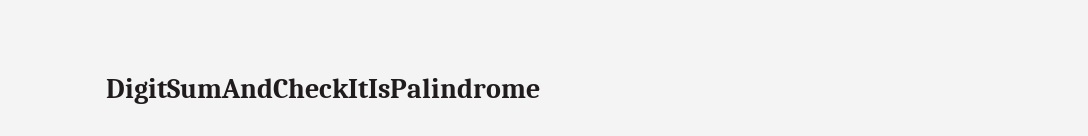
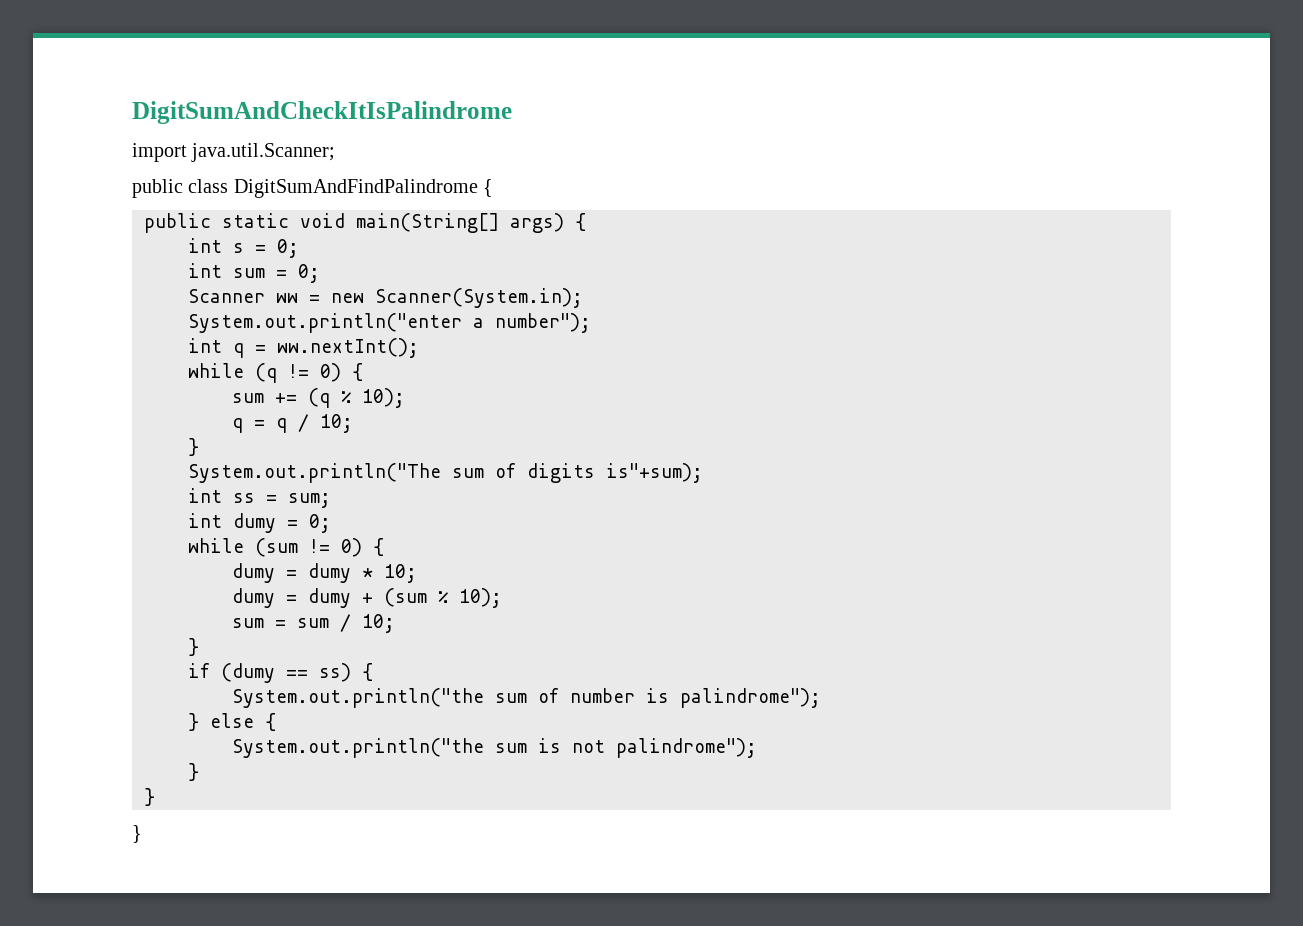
(540, 91) none -> [132,143,336,162] [132,179,494,198] [144,213,586,233] [188,238,299,258] [188,263,320,283] [188,288,583,308] [188,313,591,333] [188,338,419,358] [188,363,363,383] [232,388,405,408] [232,414,353,433] [188,438,199,456] [188,463,703,483] [188,488,331,508] [188,513,331,533] [188,538,384,557] [232,563,417,583] [232,588,502,608] [232,614,395,633] [188,638,199,656] [188,663,373,683] [232,688,821,708] [188,713,276,731] [232,738,757,758] [188,763,199,781] [144,788,155,806] [132,825,142,843] // import java.util.Scanner; // public class DigitSumAndFindPalindrome { // public static void main(String[] args) { // int s = 0; // int sum = 0; // Scanner ww = new Scanner(System.in); // System.out.println("enter a number"); // int q = ww.nextInt(); // while (q != 0) { // sum += (q % 10); // q = q / 10; // } // System.out.println("The sum of digits is"+sum); // int ss = sum; // int dumy = 0; // while (sum != 0) { // dumy = dumy * 10; // dumy = dumy + (sum % 10); // sum = sum / 10; // } // if (dumy == ss) { // System.out.println("the sum of number is palindrome"); // } else { // System.out.println("the sum is not palindrome"); // } // } // }

